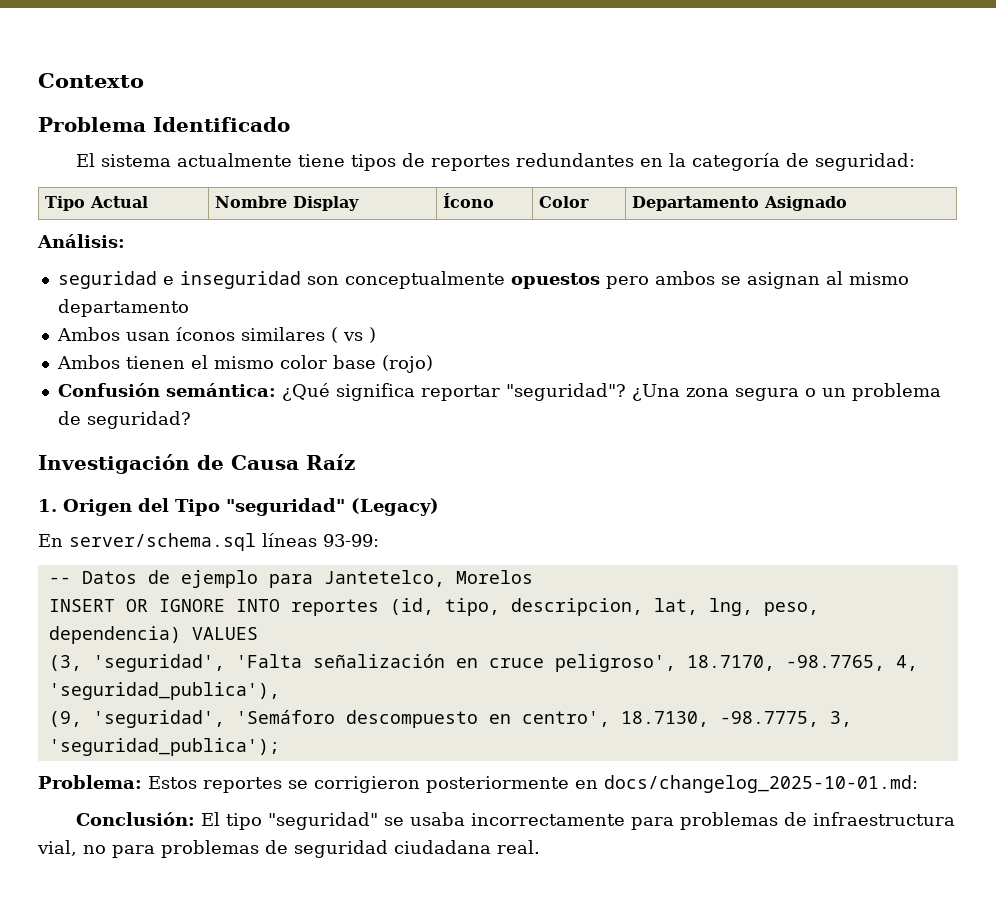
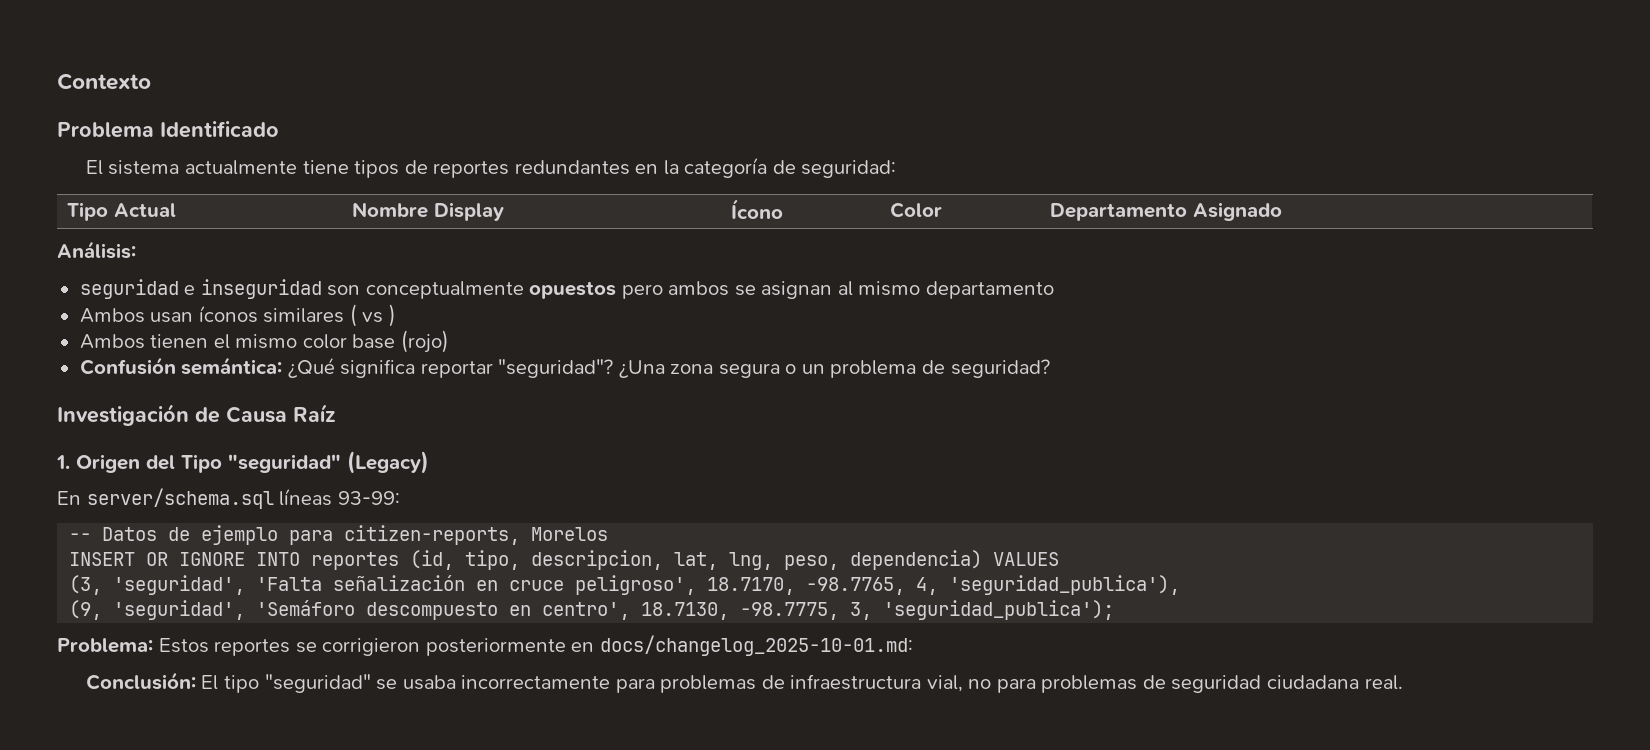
[323,570,445,587] Jantetelco, -> [344,525,521,545] citizen-reports,

